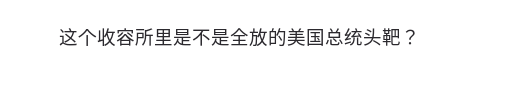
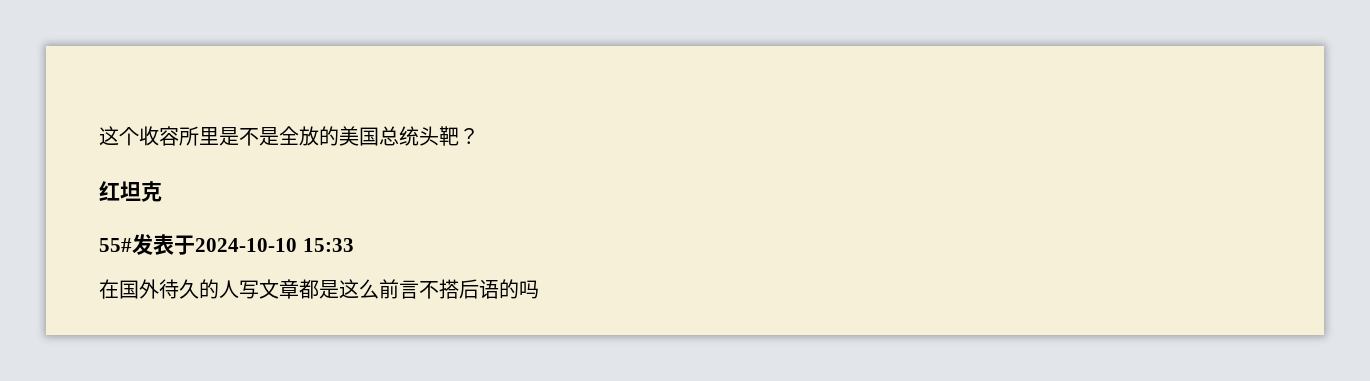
(420, 37) none -> [99,181,162,202] [99,234,354,255] [99,279,539,299] // 红坦克 // 55#发表于2024-10-10 15:33 // 在国外待久的人写文章都是这么前言不搭后语的吗

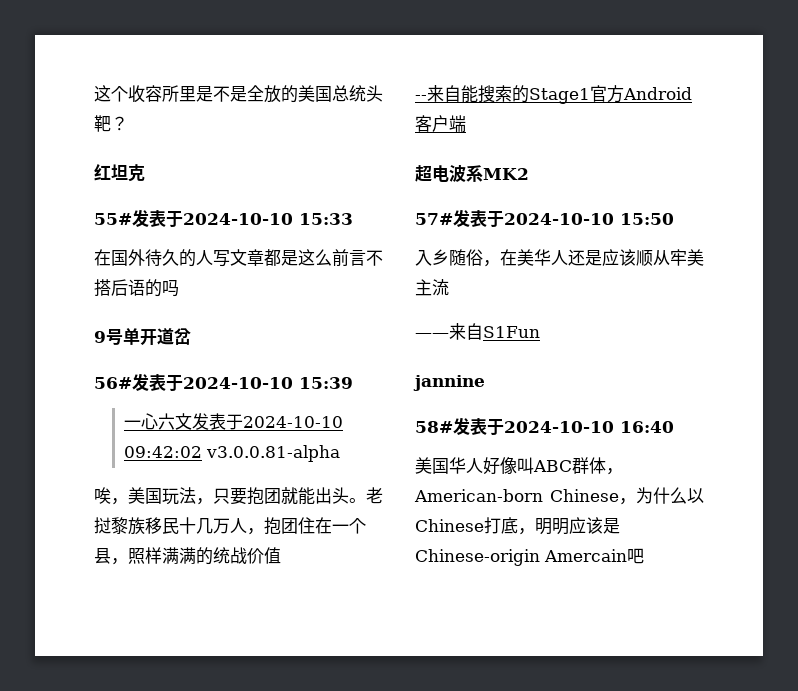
(539, 289) none -> [94,328,191,346] [94,373,353,391] [124,413,344,430] [124,445,341,462] [94,487,383,505] [94,517,366,535] [94,547,281,565] [415,85,692,104] [415,115,466,132] [415,164,529,182] [415,209,674,227] [415,249,704,267] [415,279,449,296] [415,323,540,340] [413,375,485,391] [415,417,674,435] [415,457,623,475] [414,487,704,505] [415,517,620,535] [415,548,644,566] // 9号单开道岔 // 56#发表于2024-10-10 15:39 // 一心六文发表于2024-10-10 09:42:02 v3.0.0.81-alpha // 唉，美国玩法，只要抱团就能出头。老挝黎族移民十几万人，抱团住在一个县，照样满满的统战价值 // --来自能搜索的Stage1官方Android客户端 // 超电波系MK2 // 57#发表于2024-10-10 15:50 // 入乡随俗，在美华人还是应该顺从牢美主流 // ——来自S1Fun // jannine // 58#发表于2024-10-10 16:40 // 美国华人好像叫ABC群体，American-born Chinese，为什么以Chinese打底，明明应该是Chinese-origin Amercain吧

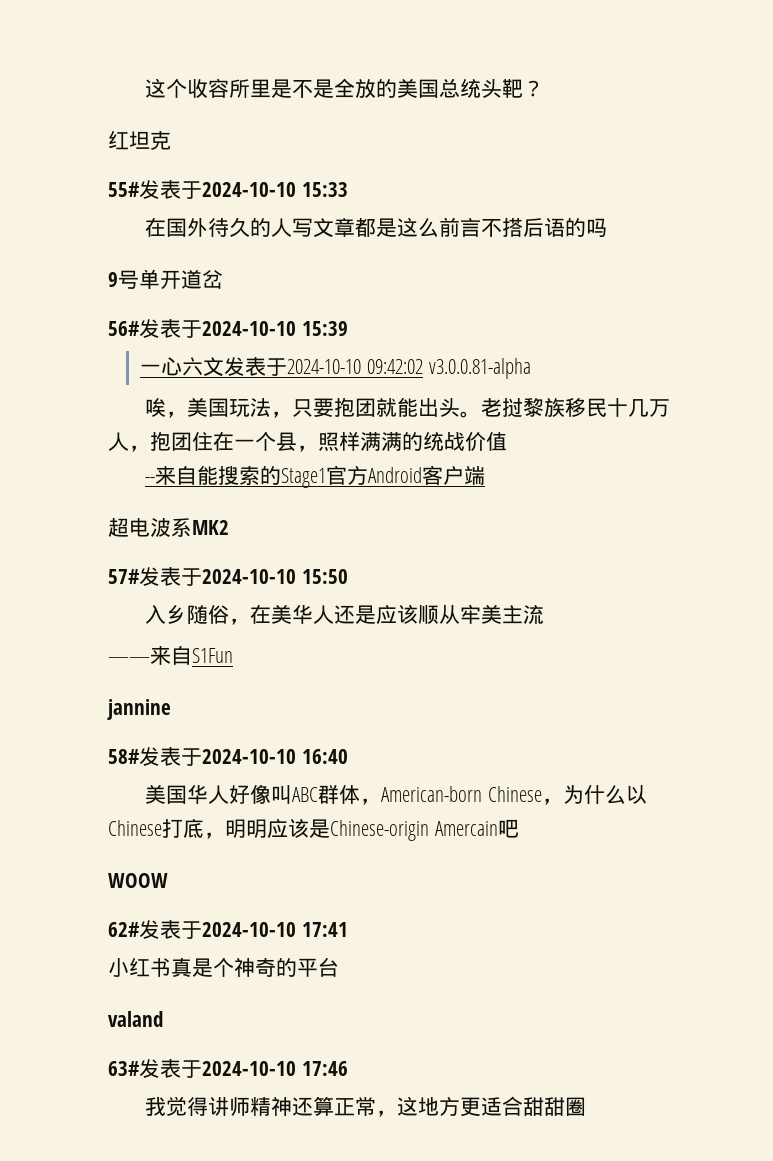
(644, 556) none -> [108,873,168,888] [108,920,348,939] [108,957,339,978] [108,1011,163,1027] [108,1059,348,1078] [145,1096,587,1117] // WOOW // 62#发表于2024-10-10 17:41 // 小红书真是个神奇的平台 // valand // 63#发表于2024-10-10 17:46 // 我觉得讲师精神还算正常，这地方更适合甜甜圈

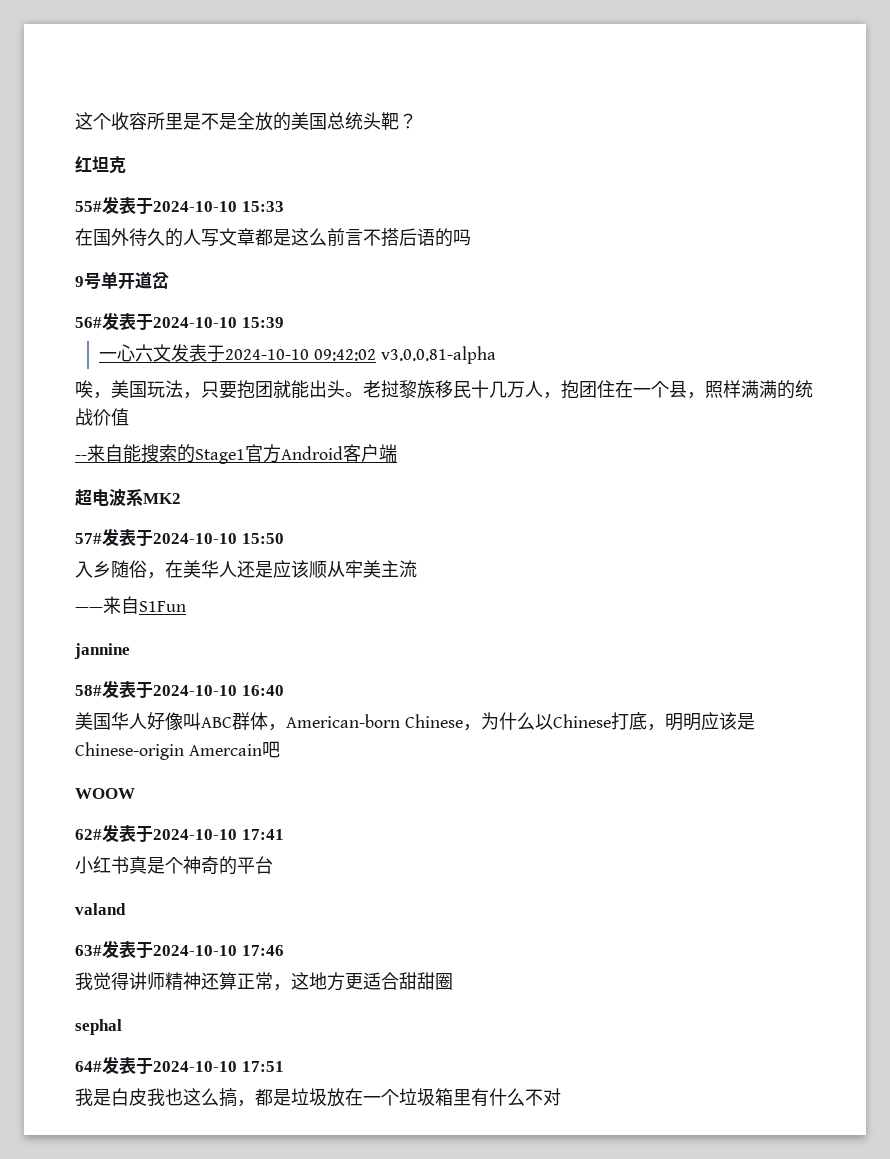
(587, 1106) none -> [75,1019,122,1035] [75,1056,284,1074] [75,1088,561,1107] // sephal // 64#发表于2024-10-10 17:51 // 我是白皮我也这么搞，都是垃圾放在一个垃圾箱里有什么不对

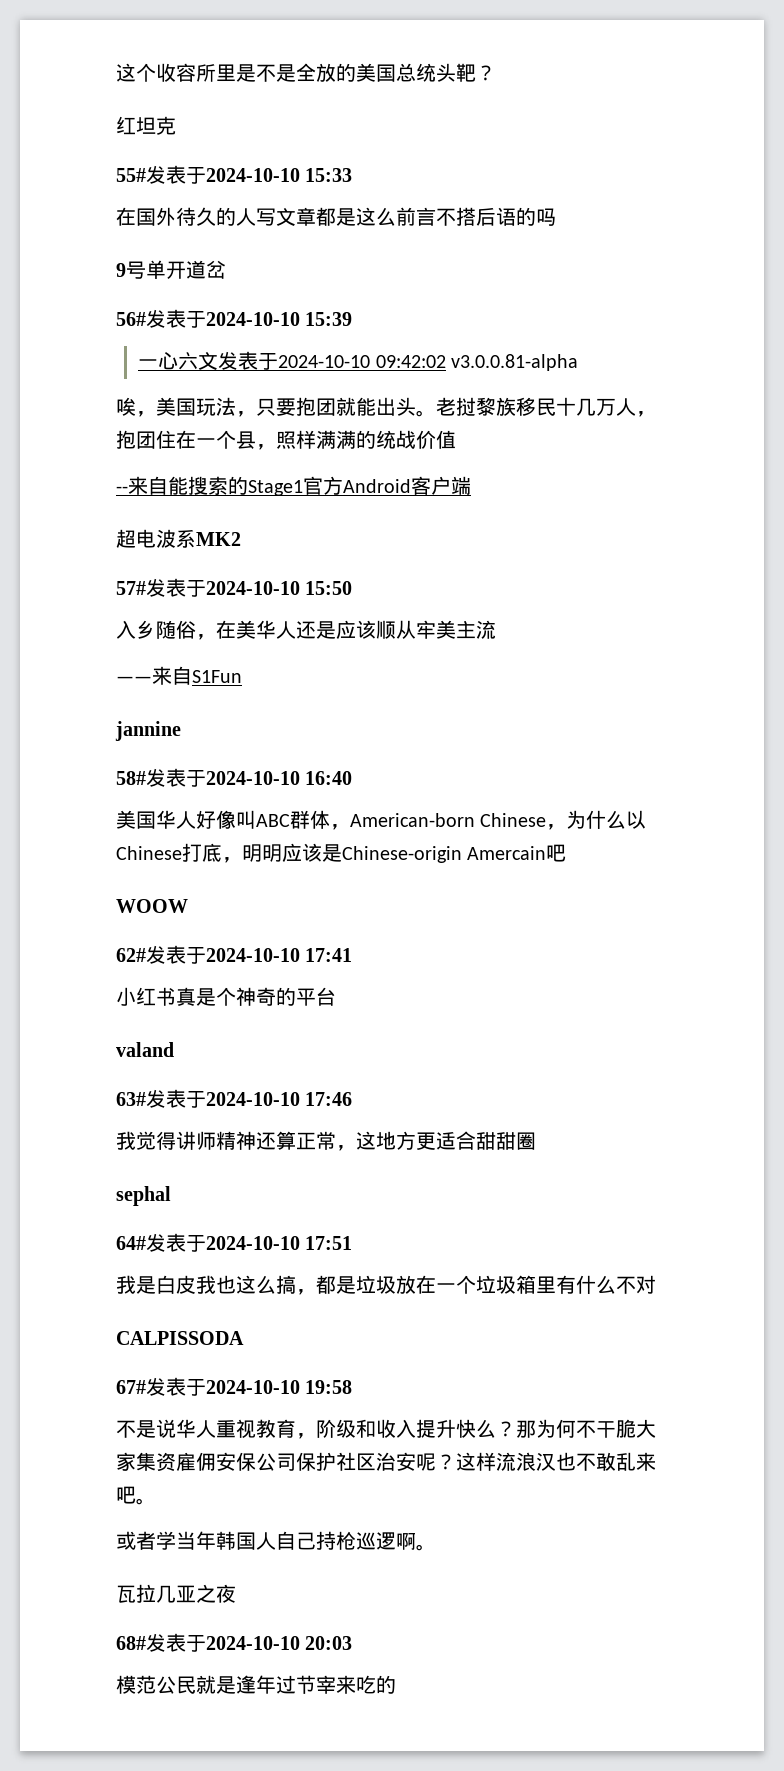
(561, 1097) none -> [116,1331,244,1345] [116,1377,353,1396] [116,1419,656,1439] [116,1452,656,1472] [116,1486,156,1505] [116,1531,436,1551] [116,1584,236,1603] [116,1633,353,1652] [116,1675,396,1694] // CALPISSODA // 67#发表于2024-10-10 19:58 // 不是说华人重视教育，阶级和收入提升快么？那为何不干脆大家集资雇佣安保公司保护社区治安呢？这样流浪汉也不敢乱来吧。 // 或者学当年韩国人自己持枪巡逻啊。 // 瓦拉几亚之夜 // 68#发表于2024-10-10 20:03 // 模范公民就是逢年过节宰来吃的

